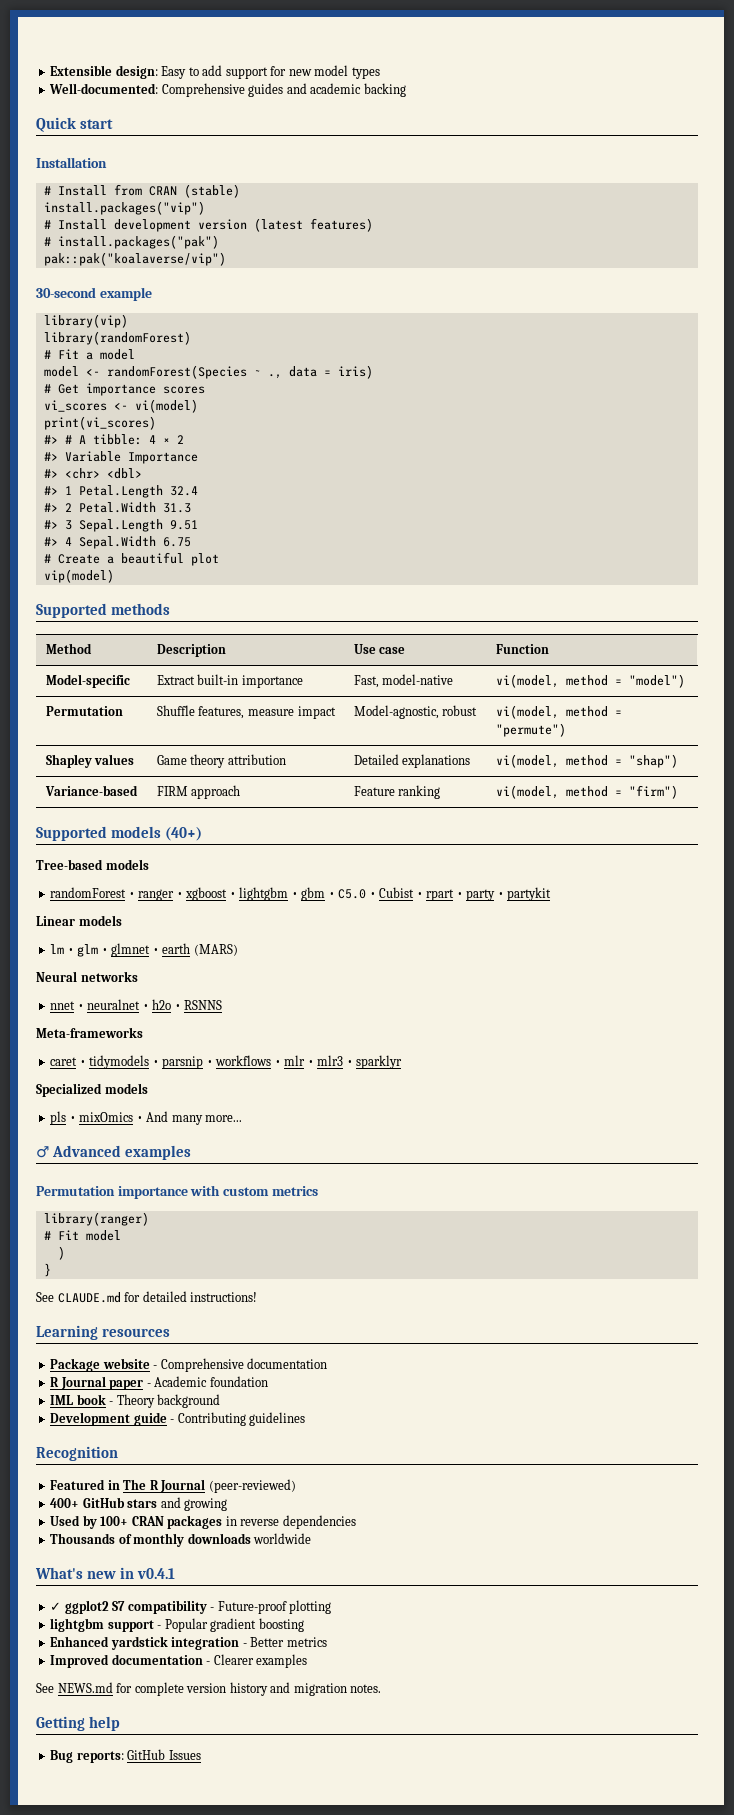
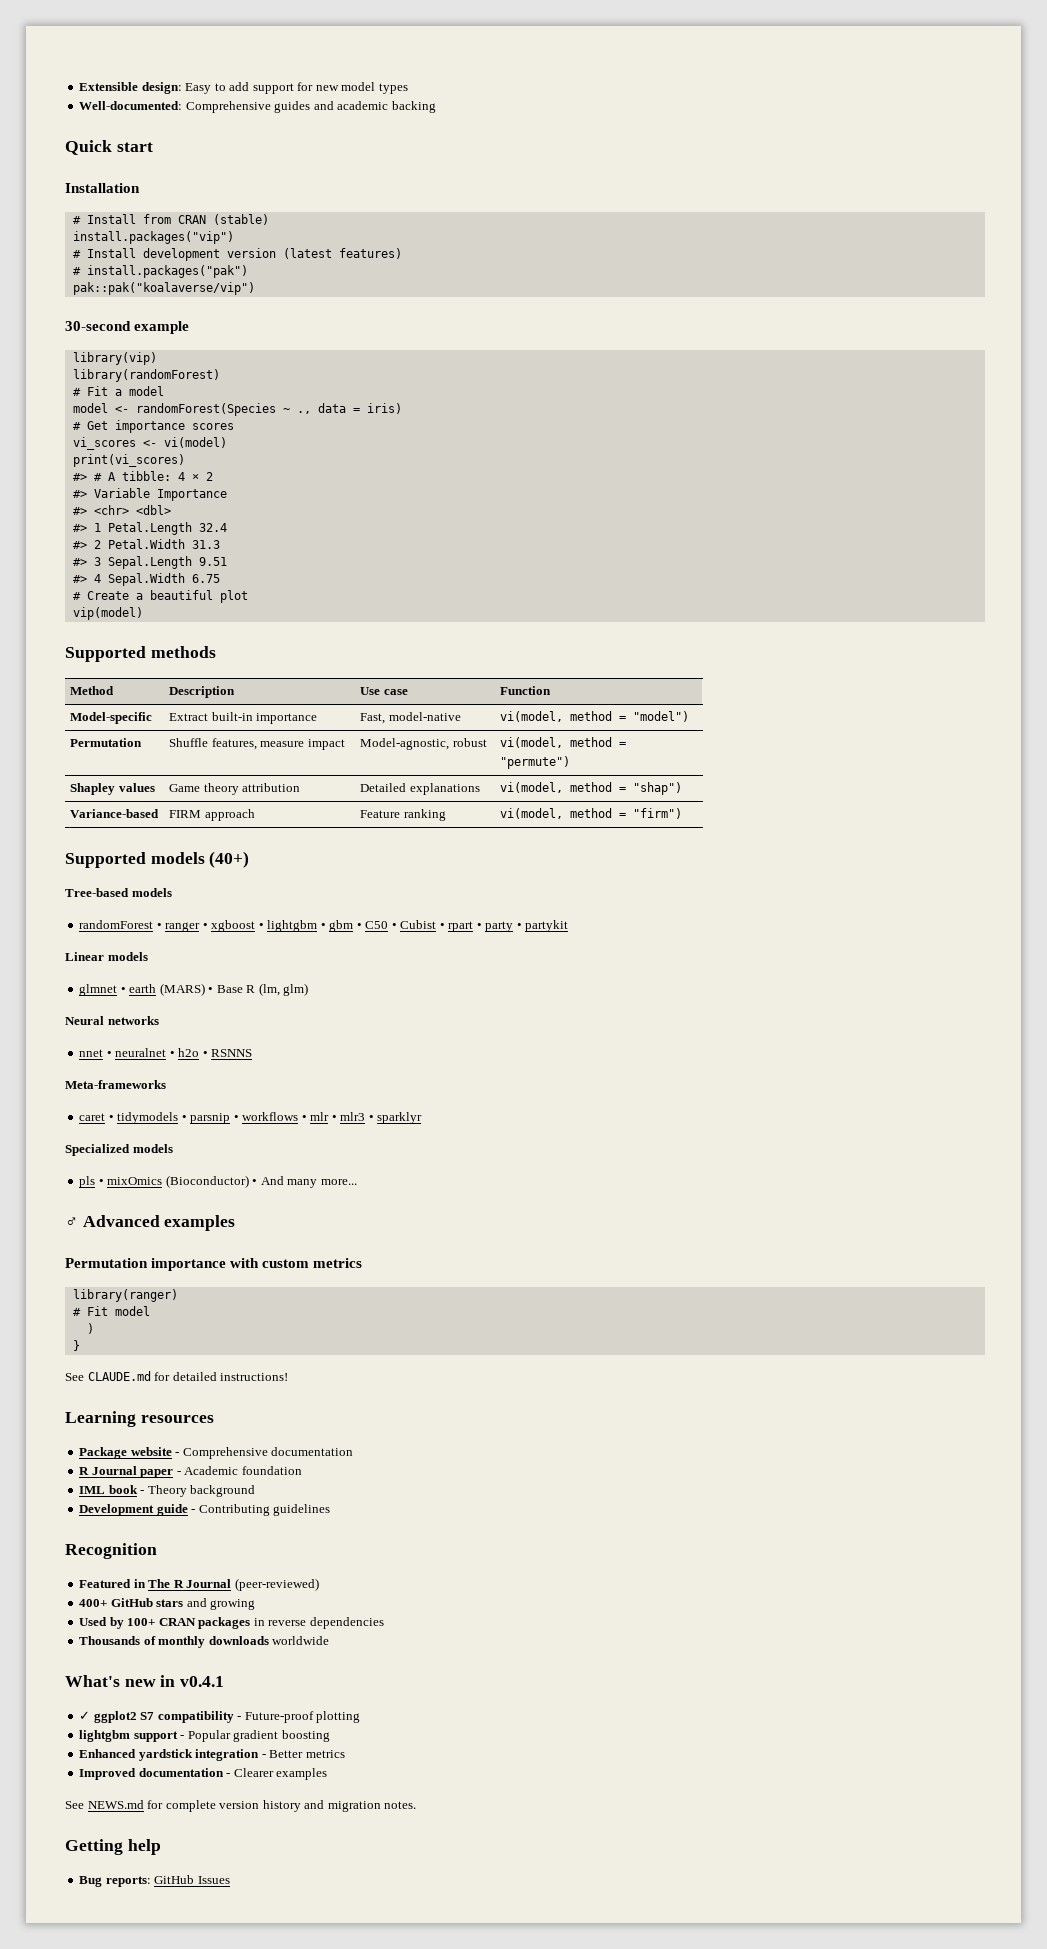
[338,889,367,899] C5.0 -> [365,921,389,929] C50
[50,944,108,957] lm • glm • -> (148, 956) none
(238, 950) none -> [208,983,309,996] • Base R (lm, glm)
(134, 1117) none -> [165,1175,249,1188] (Bioconductor)

